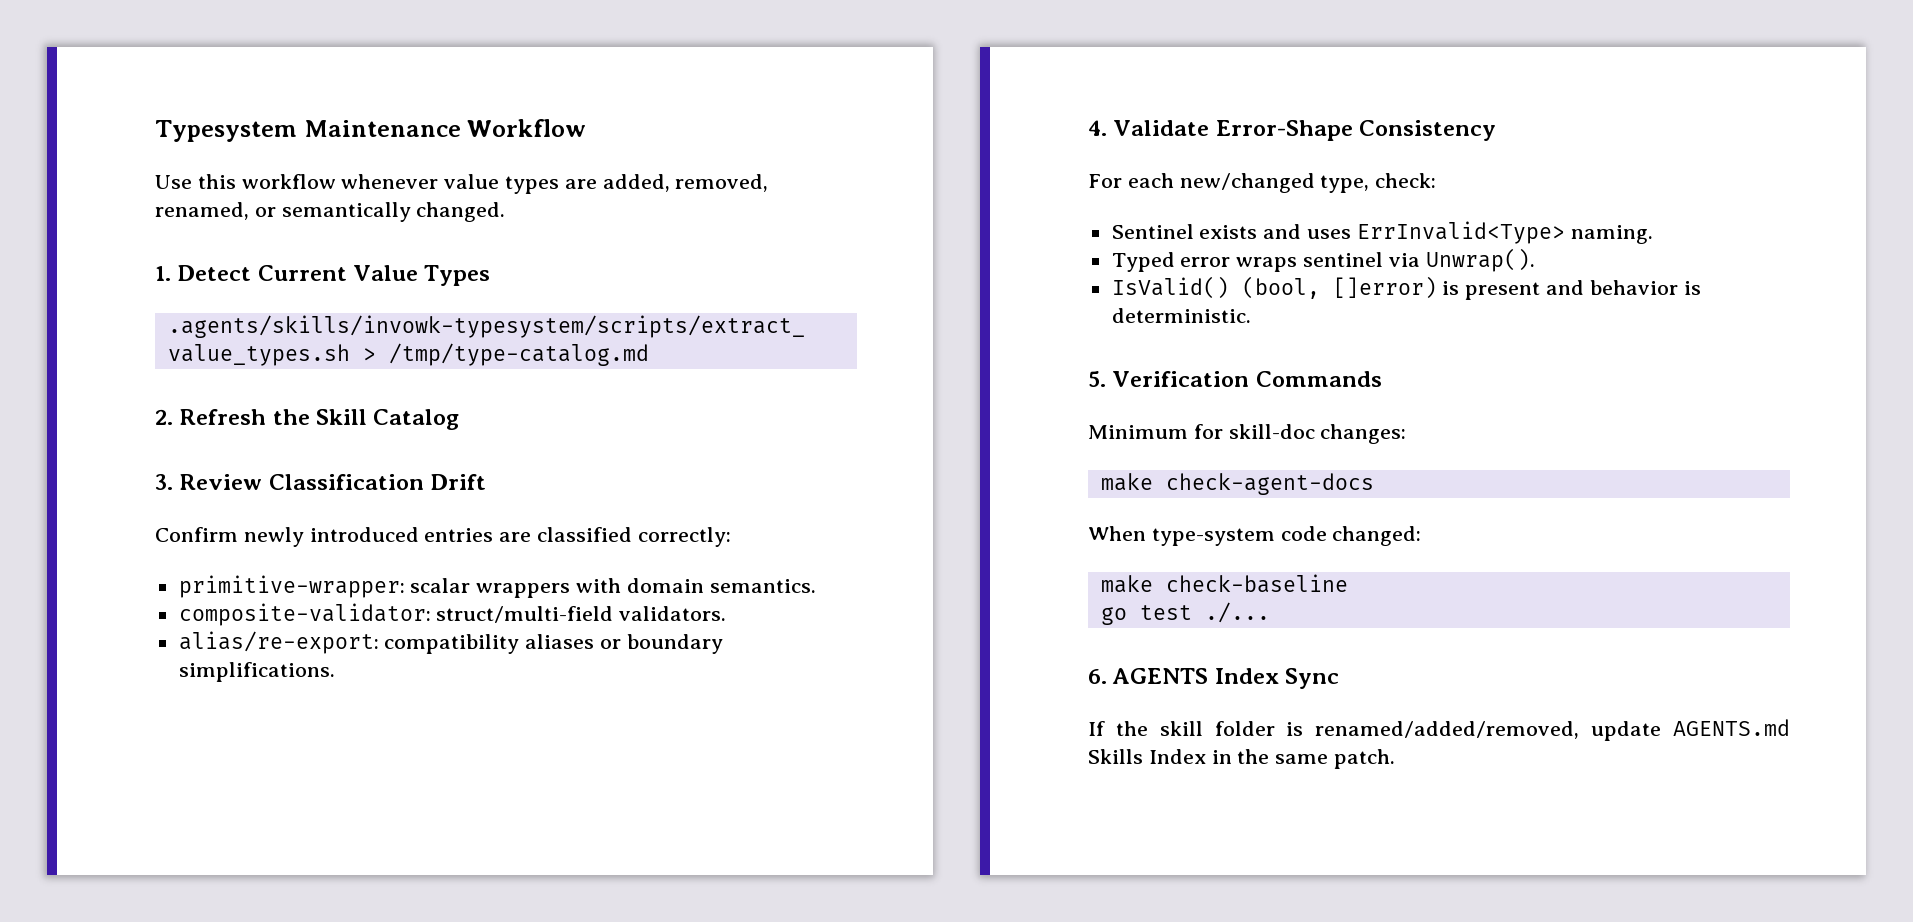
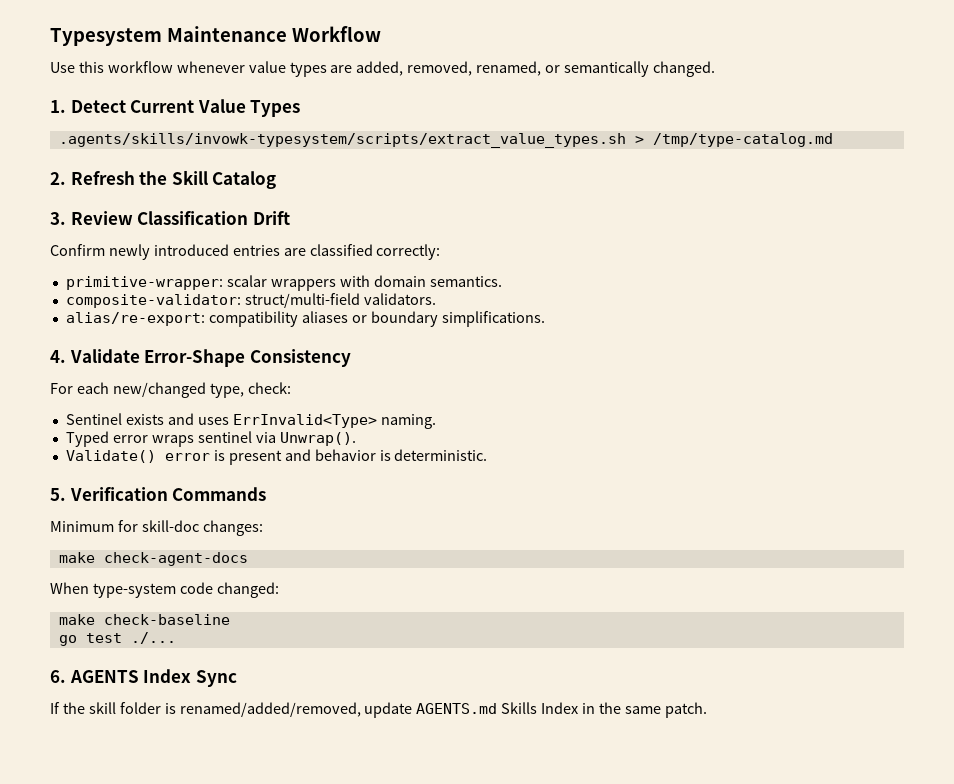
[1111,276,1437,299] IsValid() (bool, []error) -> [65,450,210,463] Validate() error

